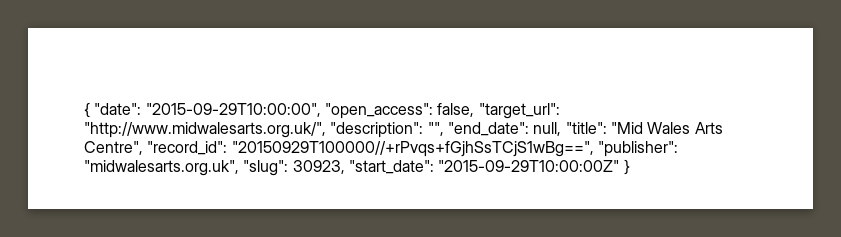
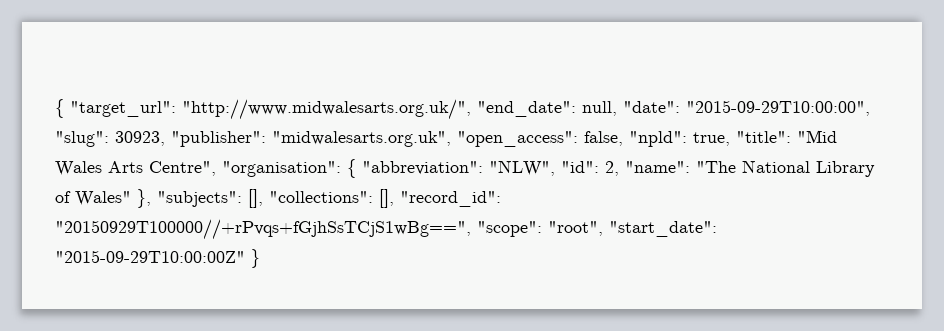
[84,102,560,119] [84,122,562,138] { "date": "2015-09-29T10:00:00", "open_access": false, "target_url": "http://www.midwalesarts.org.uk/", "description": "", "end_date": null, -> [55,99,870,120] [55,131,730,147] { "target_url": "http://www.midwalesarts.org.uk/", "end_date": null, "date": "2015-09-29T10:00:00", "slug": 30923, "publisher": "midwalesarts.org.uk", "open_access": false, "npld": true,
[147,141,678,157] [84,160,345,176] "record_id": "20150929T100000//+rPvqs+fGjhSsTCjS1wBg==", "publisher": "midwalesarts.org.uk", "slug": 30923, -> [222,159,875,178] [55,189,501,208] [55,219,603,240] "organisation": { "abbreviation": "NLW", "id": 2, "name": "The National Library of Wales" }, "subjects": [], "collections": [], "record_id": "20150929T100000//+rPvqs+fGjhSsTCjS1wBg==", "scope": "root",

